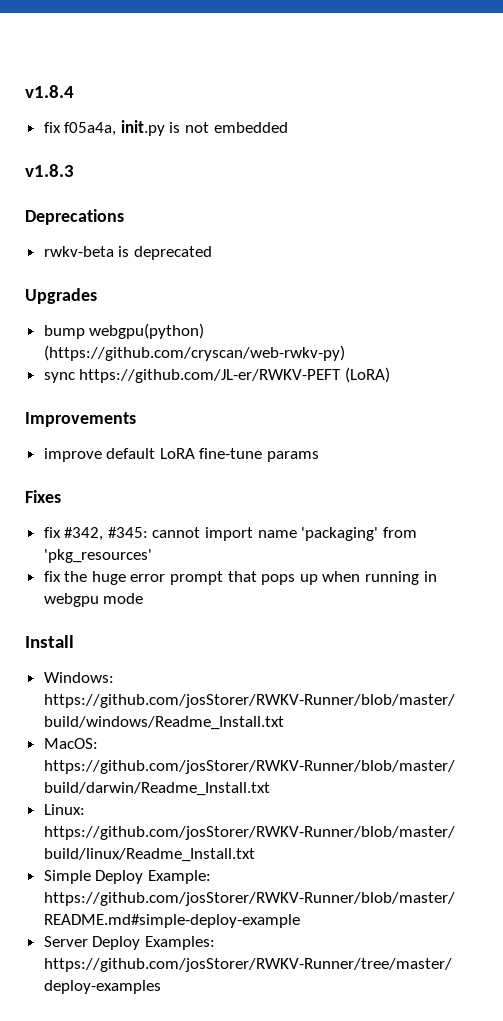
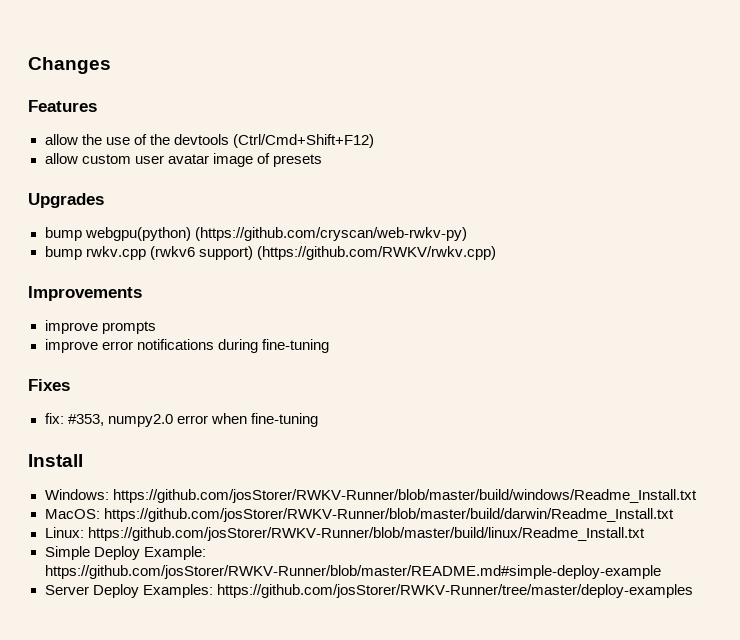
[25,85,74,98] [43,120,288,136] [25,164,74,177] [25,209,124,225] [43,246,212,260] [25,288,97,304] [43,323,205,339] [43,345,345,361] [43,367,390,383] [25,412,136,427] [43,448,320,462] [25,490,61,503] [43,527,417,541] [43,549,152,563] [43,571,437,585] [43,593,144,607] v1.8.4 // fix f05a4a, init.py is not embedded // v1.8.3 // Deprecations // rwkv-beta is deprecated // Upgrades // bump webgpu(python) (https://github.com/cryscan/web-rwkv-py) // sync https://github.com/JL-er/RWKV-PEFT (LoRA) // Improvements // improve default LoRA fine-tune params // Fixes // fix #342, #345: cannot import name 'packaging' from 'pkg_resources' // fix the huge error prompt that pops up when running in webgpu mode -> [28,57,111,74] [28,100,97,112] [44,134,374,148] [44,153,322,167] [28,193,104,208] [44,227,467,241] [44,246,496,260] [28,286,142,301] [44,320,156,334] [44,339,329,353] [28,379,70,391] [44,413,318,427] Changes // Features // allow the use of the devtools (Ctrl/Cmd+Shift+F12) // allow custom user avatar image of presets // Upgrades // bump webgpu(python) (https://github.com/cryscan/web-rwkv-py) // bump rwkv.cpp (rwkv6 support) (https://github.com/RWKV/rwkv.cpp) // Improvements // improve prompts // improve error notifications during fine-tuning // Fixes // fix: #353, numpy2.0 error when fine-tuning

